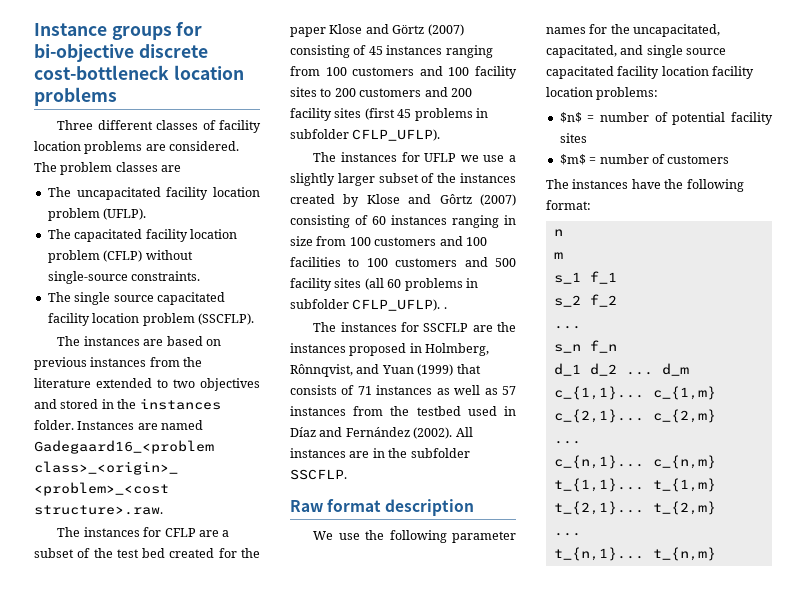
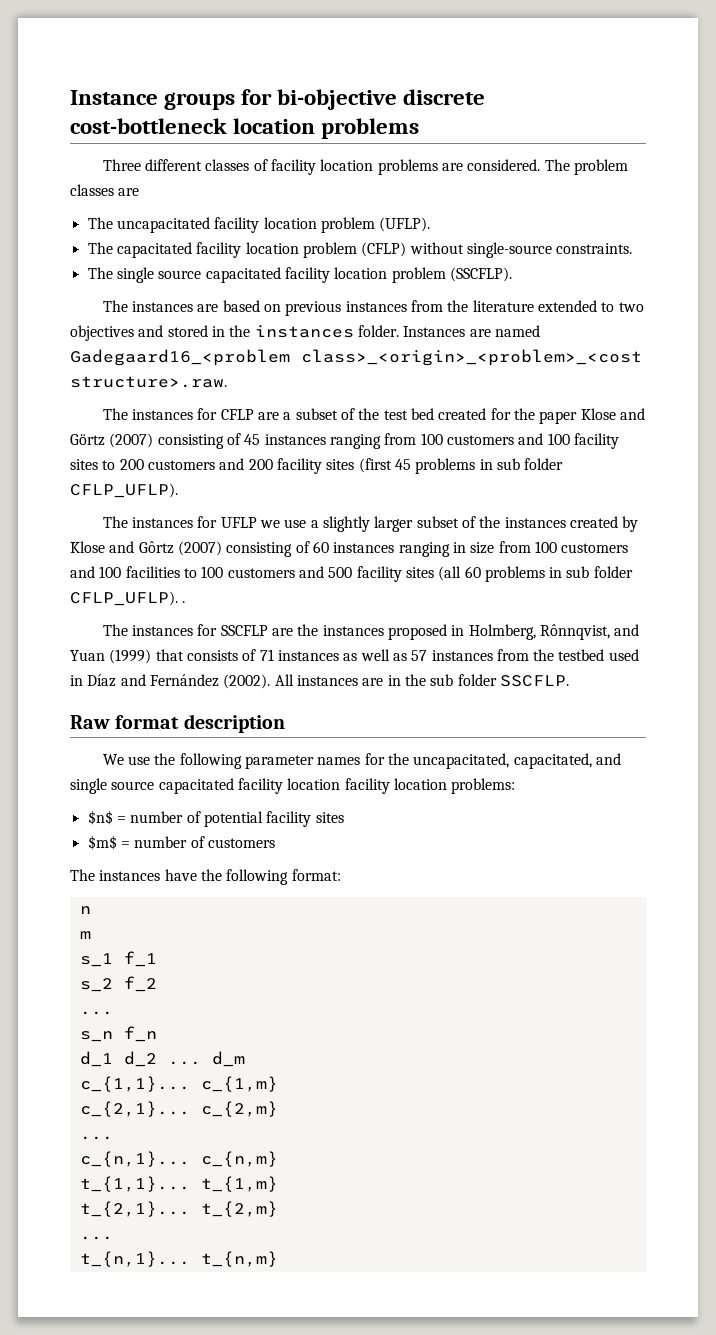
[290,129,349,139] subfolder -> [496,458,564,470] sub folder
[290,299,349,309] subfolder -> [566,566,633,578] sub folder
[410,448,470,458] subfolder -> [430,674,497,686] sub folder

